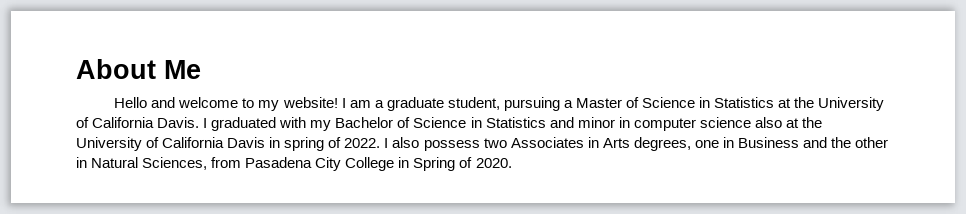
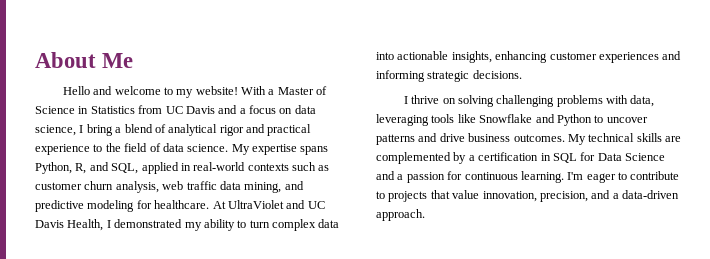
[341,97,560,111] I am a graduate student, pursuing -> [241,86,267,95] With
[778,97,885,111] [76,117,822,131] [76,137,889,151] [76,157,512,171] at the University of California Davis. I graduated with my Bachelor of Science in Statistics and minor in computer science also at the University of California Davis in spring of 2022. I also possess two Associates in Arts degrees, one in Business and the other in Natural Sciences, from Pasadena City College in Spring of 2020. -> [138,105,316,114] [35,124,312,136] [35,143,329,155] [35,162,330,174] [35,181,304,193] [35,200,325,212] [35,219,340,231] [376,51,682,63] [376,70,522,82] [403,95,655,107] [376,114,648,126] [376,133,681,145] [376,152,665,164] [376,171,680,183] [376,190,679,202] [376,209,425,221] from UC Davis and a focus on data science, I bring a blend of analytical rigor and practical experience to the field of data science. My expertise spans Python, R, and SQL, applied in real-world contexts such as customer churn analysis, web traffic data mining, and predictive modeling for healthcare. At UltraViolet and UC Davis Health, I demonstrated my ability to turn complex data into actionable insights, enhancing customer experiences and informing strategic decisions. // I thrive on solving challenging problems with data, leveraging tools like Snowflake and Python to uncover patterns and drive business outcomes. My technical skills are complemented by a certification in SQL for Data Science and a passion for continuous learning. I'm eager to contribute to projects that value innovation, precision, and a data-driven approach.

